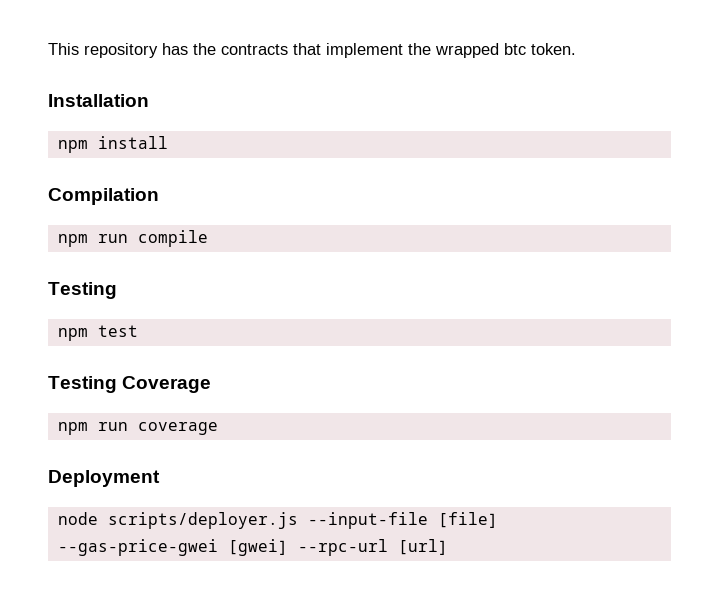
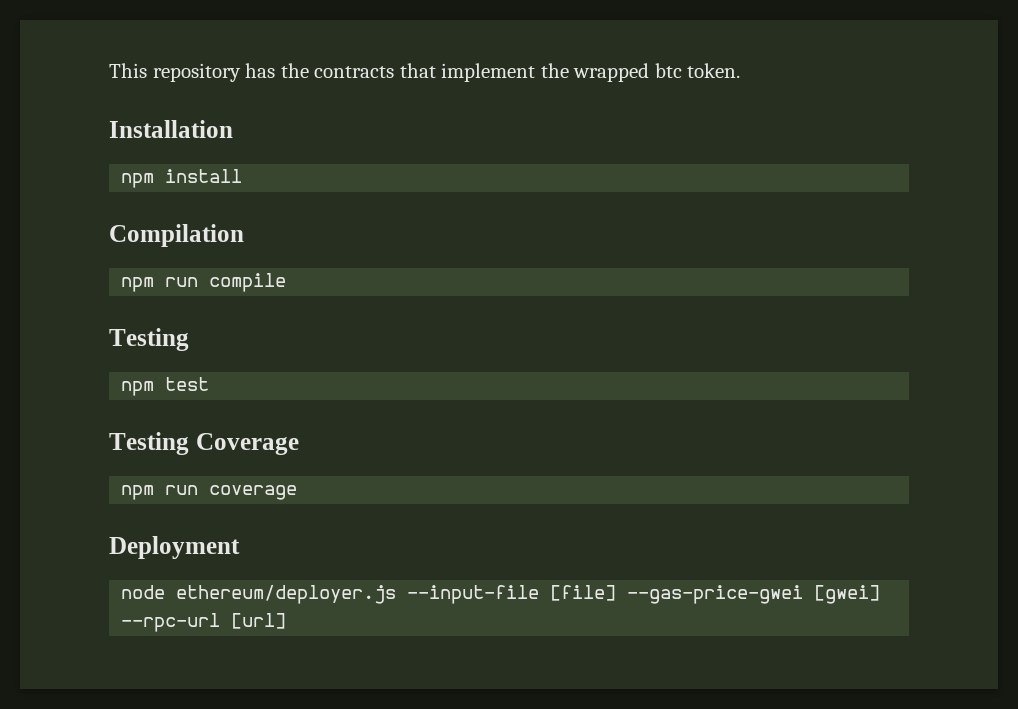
[107,512,298,529] scripts/deployer.js -> [176,585,397,604] ethereum/deployer.js

